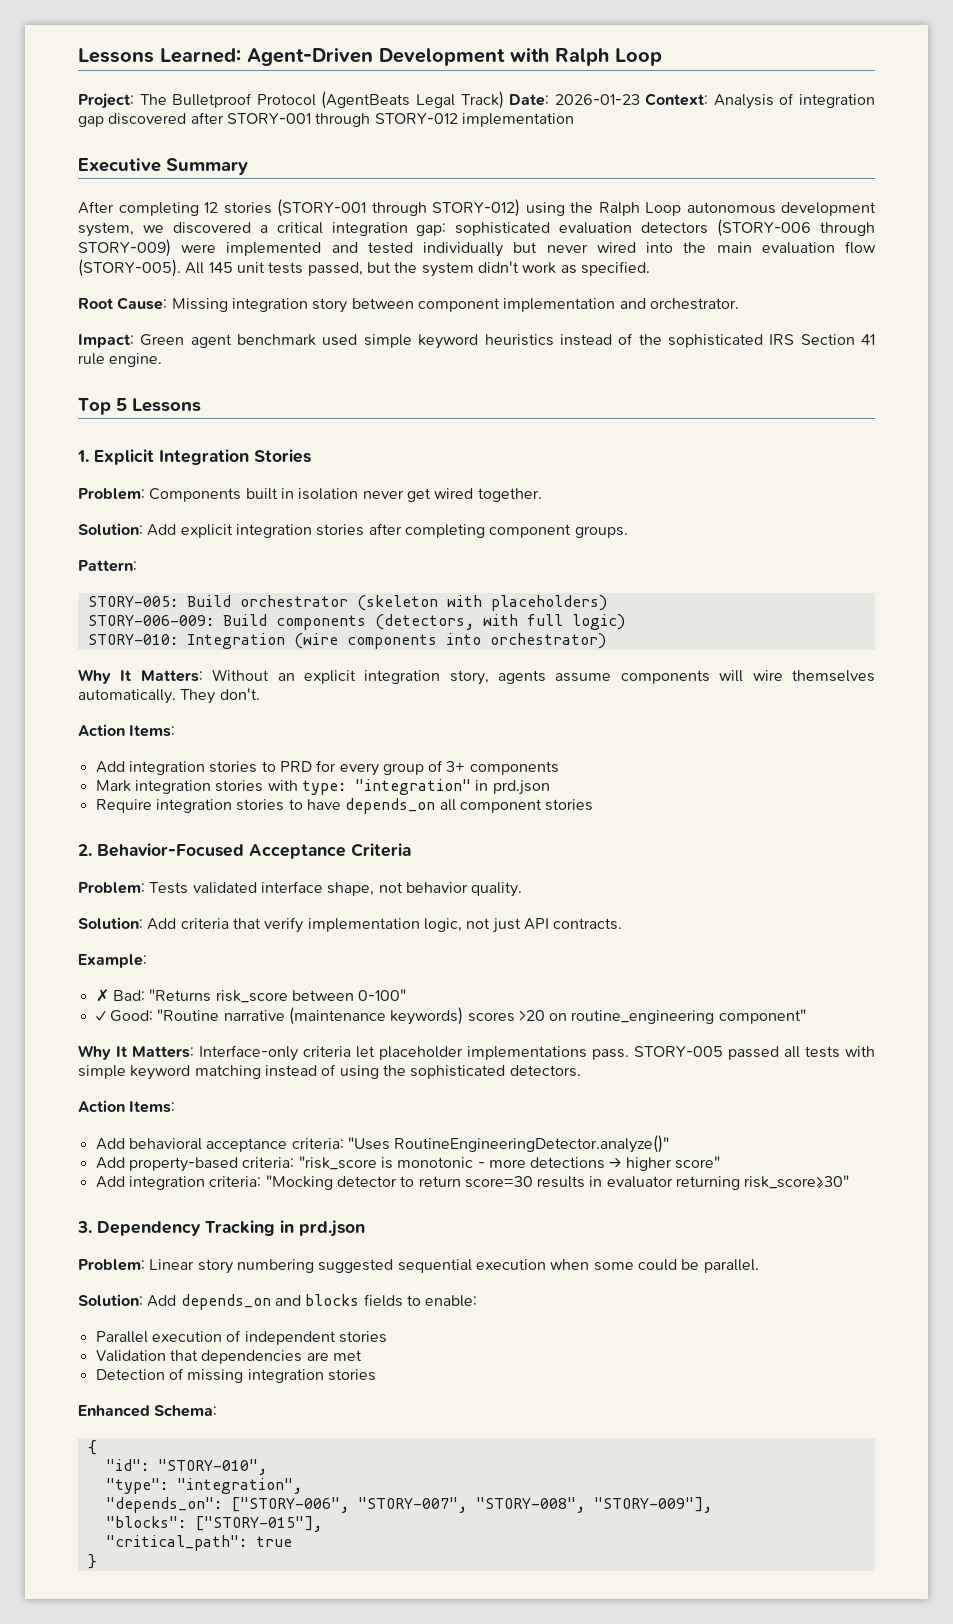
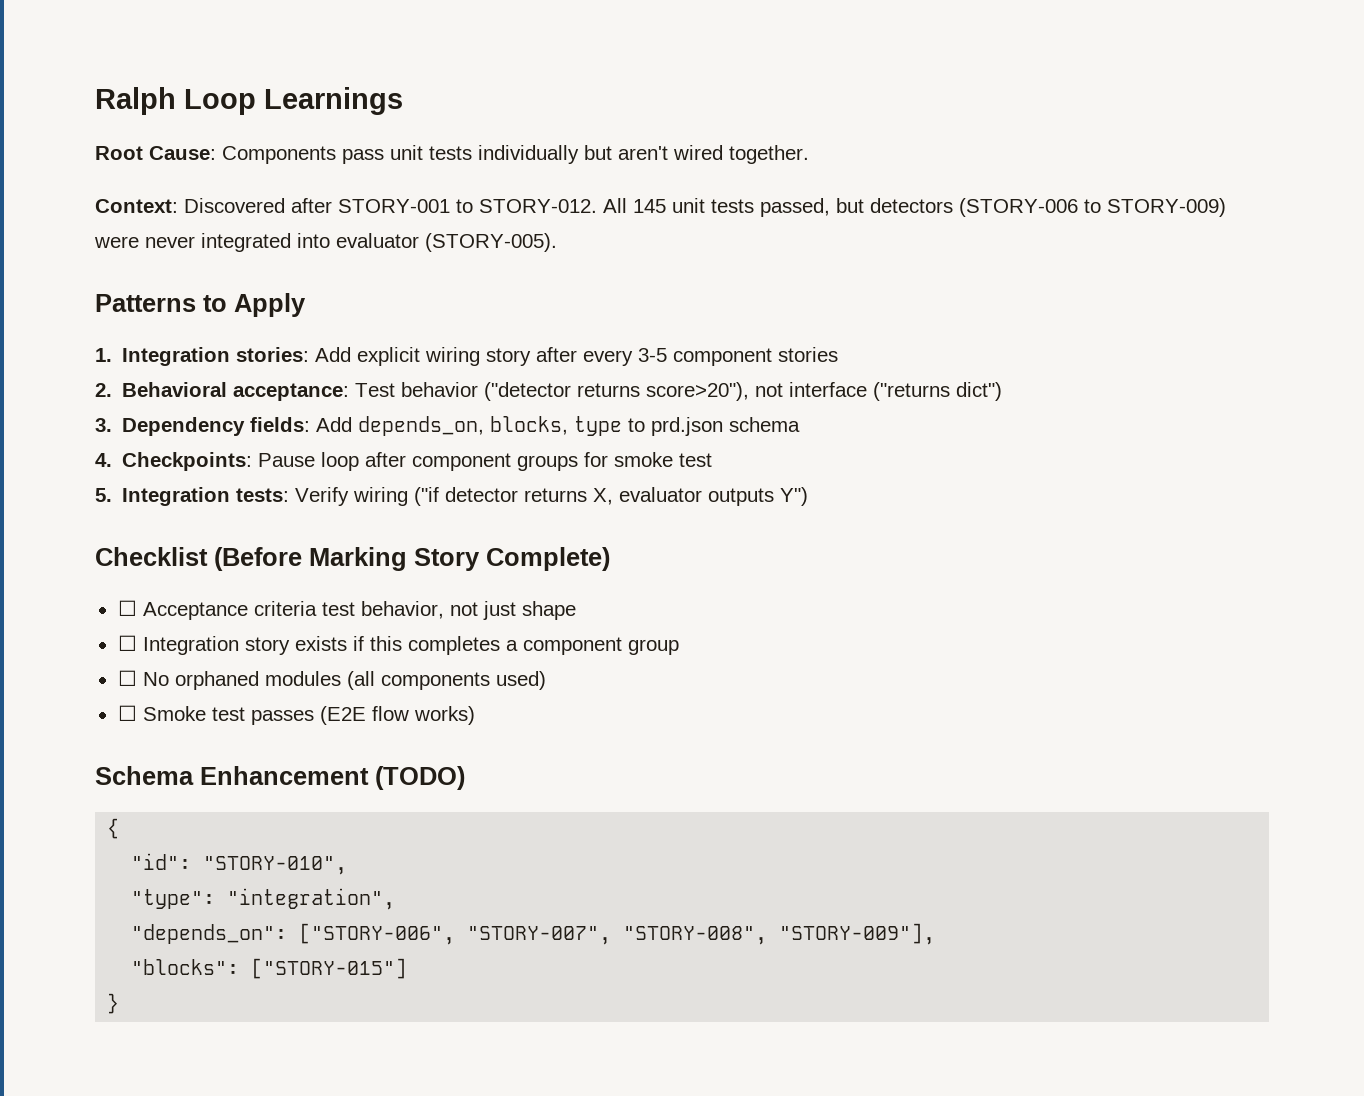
[78,47,662,66] [78,91,876,109] [78,112,574,127] [78,158,248,175] [78,199,876,217] [78,219,875,237] [78,239,877,257] [78,259,181,277] Lessons Learned: Agent-Driven Development with Ralph Loop // Project: The Bulletproof Protocol (AgentBeats Legal Track) Date: 2026-01-23 Context: Analysis of integration gap discovered after STORY-001 through STORY-012 implementation // Executive Summary // After completing 12 stories (STORY-001 through STORY-012) using the Ralph Loop autonomous development system, we discovered a critical integration gap: sophisticated evaluation detectors (STORY-006 through STORY-009) were implemented and tested individually but never wired into the main evaluation flow (STORY-005). -> [95,87,403,115] [95,145,809,164] [95,198,597,213] Ralph Loop Learnings // Root Cause: Components pass unit tests individually but aren't wired together. // Context: Discovered after STORY-001 to STORY-012.
[394,261,650,277] [78,297,739,313] [78,333,876,349] [78,353,163,367] [78,398,201,415] [77,449,311,465] [78,488,542,502] [78,523,628,538] [78,560,137,572] [87,595,607,611] [87,614,625,630] [87,633,606,649] [78,669,875,685] [78,688,260,704] [78,724,176,737] [95,760,559,776] [95,779,550,795] [95,798,594,814] [78,843,411,859] [78,881,523,897] [78,917,623,933] [78,954,147,968] [95,989,407,1003] [95,1007,806,1025] [78,1045,875,1061] [78,1064,581,1080] [78,1100,176,1113] [95,1135,670,1153] [95,1156,721,1172] [95,1175,850,1190] [77,1220,365,1237] [78,1259,759,1274] [78,1294,478,1310] [95,1330,387,1345] [95,1350,362,1364] [95,1368,376,1383] [78,1405,218,1417] the system didn't work as specified. // Root Cause: Missing integration story between component implementation and orchestrator. // Impact: Green agent benchmark used simple keyword heuristics instead of the sophisticated IRS Section 41 rule engine. // Top 5 Lessons // 1. Explicit Integration Stories // Problem: Components built in isolation never get wired together. // Solution: Add explicit integration stories after completing component groups. // Pattern: // STORY-005: Build orchestrator (skeleton with placeholders) // STORY-006-009: Build components (detectors, with full logic) // STORY-010: Integration (wire components into orchestrator) // Why It Matters: Without an explicit integration story, agents assume components will wire themselves automatically. They don't. // Action Items: // Add integration stories to PRD for every group of 3+ components // Mark integration stories with type: "integration" in prd.json // Require integration stories to have depends_on all component stories // 2. Behavior-Focused Acceptance Criteria // Problem: Tests validated interface shape, not behavior quality. // Solution: Add criteria that verify implementation logic, not just API contracts. // Example: // ✗ Bad: "Returns risk_score between 0-100" // ✓ Good: "Routine narrative (maintenance keywords) scores >20 on routine_engineering component" // Why It Matters: Interface-only criteria let placeholder implementations pass. STORY-005 passed all tests with simple keyword matching instead of using the sophisticated detectors. // Action Items: // Add behavioral acceptance criteria: "Uses RoutineEngineeringDetector.analyze()" // Add property-based criteria: "risk_score is monotonic - more detections → higher score" // Add integration criteria: "Mocking detector to return score=30 results in evaluator returning risk_score≥30" // 3. Dependency Tracking in prd.json // Problem: Linear story numbering suggested sequential execution when some could be parallel. // Solution: Add depends_on and blocks fields to enable: // Parallel execution of independent stories // Validation that dependencies are met // Detection of missing integration stories // Enhanced Schema: -> [870,198,1226,217] [94,233,557,252] [95,293,306,317] [95,347,839,366] [95,382,1003,401] [95,416,801,436] [95,452,713,471] [95,487,809,506] [95,547,610,571] [117,600,576,620] [117,635,679,655] [117,670,546,690] [117,705,475,725] [95,766,465,790] detectors (STORY-006 to STORY-009) were never integrated into evaluator (STORY-005). // Patterns to Apply // 1. Integration stories: Add explicit wiring story after every 3-5 component stories // 2. Behavioral acceptance: Test behavior ("detector returns score>20"), not interface ("returns dict") // 3. Dependency fields: Add depends_on, blocks, type to prd.json schema // 4. Checkpoints: Pause loop after component groups for smoke test // 5. Integration tests: Verify wiring ("if detector returns X, evaluator outputs Y") // Checklist (Before Marking Story Complete) // ☐ Acceptance criteria test behavior, not just shape // ☐ Integration story exists if this completes a component group // ☐ No orphaned modules (all components used) // ☐ Smoke test passes (E2E flow works) // Schema Enhancement (TODO)
[194,1516,322,1532] [105,1535,292,1551] ["STORY-015"], // "critical_path": true -> [251,958,408,979] ["STORY-015"]

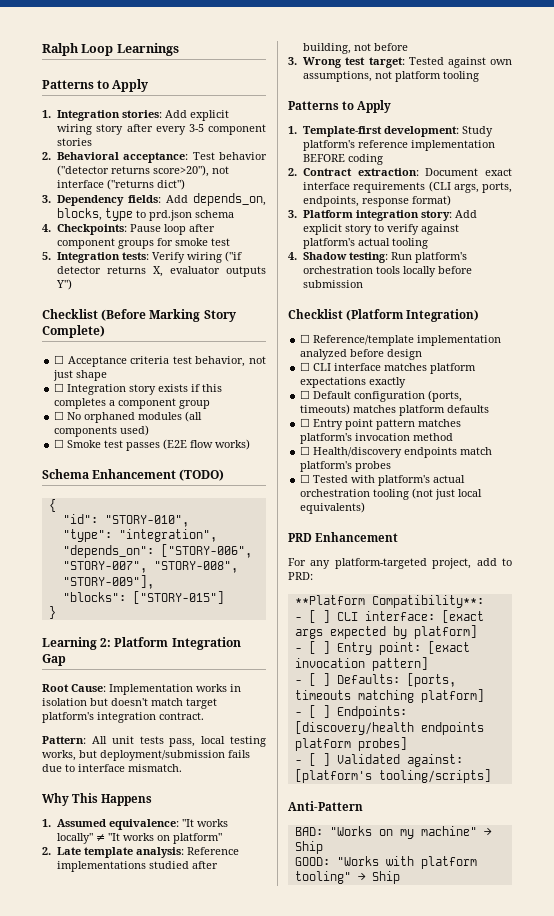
[95,145,809,164] [95,198,1226,217] [94,233,557,252] // Root Cause: Components pass unit tests individually but aren't wired together. // Context: Discovered after STORY-001 to STORY-012. All 145 unit tests passed, but detectors (STORY-006 to STORY-009) were never integrated into evaluator (STORY-005). -> (179, 49) none
(120, 1003) none -> [42,637,241,650] [42,654,66,666] [42,684,241,695] [42,698,217,709] [42,712,204,723] [42,736,266,747] [42,750,250,761] [42,764,182,772] [42,793,153,806] [42,819,229,830] [57,833,223,844] [42,847,240,858] [57,861,219,872] [303,43,409,54] [288,57,512,68] [303,71,480,82] [288,100,392,113] [288,126,494,137] [303,140,496,151] [303,154,384,165] [288,168,512,176] [303,181,512,193] [303,195,452,207] [288,210,478,221] [303,224,460,235] [303,238,429,249] [288,252,468,263] [303,266,473,277] [303,280,364,288] [288,309,480,322] [300,334,502,346] [300,349,423,360] [300,362,477,374] [300,377,407,388] [300,390,463,402] [300,404,490,416] [300,418,462,430] [300,433,454,444] [300,446,493,458] [300,461,392,472] [300,474,466,486] [300,488,483,500] [300,502,366,514] [288,532,399,542] [288,558,512,569] [288,572,313,580] [294,595,484,608] [294,610,484,623] [294,625,477,639] [294,641,470,655] [294,657,428,671] [294,673,456,687] [294,689,484,703] [294,705,407,719] [294,721,484,735] [294,737,407,751] [294,753,463,767] [294,769,491,783] [288,801,363,811] [294,826,492,839] [294,841,323,854] [294,856,477,869] [294,871,400,884] // Learning 2: Platform Integration Gap // Root Cause: Implementation works in isolation but doesn't match target platform's integration contract. // Pattern: All unit tests pass, local testing works, but deployment/submission fails due to interface mismatch. // Why This Happens // 1. Assumed equivalence: "It works locally" ≠ "It works on platform" // 2. Late template analysis: Reference implementations studied after building, not before // 3. Wrong test target: Tested against own assumptions, not platform tooling // Patterns to Apply // 1. Template-first development: Study platform's reference implementation BEFORE coding // 2. Contract extraction: Document exact interface requirements (CLI args, ports, endpoints, response format) // 3. Platform integration story: Add explicit story to verify against platform's actual tooling // 4. Shadow testing: Run platform's orchestration tools locally before submission // Checklist (Platform Integration) // ☐ Reference/template implementation analyzed before design // ☐ CLI interface matches platform expectations exactly // ☐ Default configuration (ports, timeouts) matches platform defaults // ☐ Entry point pattern matches platform's invocation method // ☐ Health/discovery endpoints match platform's probes // ☐ Tested with platform's actual orchestration tooling (not just local equivalents) // PRD Enhancement // For any platform-targeted project, add to PRD: // **Platform Compatibility**: // - [ ] CLI interface: [exact args expected by platform] // - [ ] Entry point: [exact invocation pattern] // - [ ] Defaults: [ports, timeouts matching platform] // - [ ] Endpoints: [discovery/health endpoints platform probes] // - [ ] Validated against: [platform's tooling/scripts] // Anti-Pattern // BAD: "Works on my machine" → Ship // GOOD: "Works with platform tooling" → Ship

